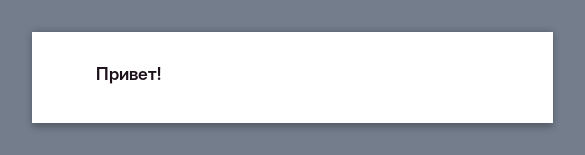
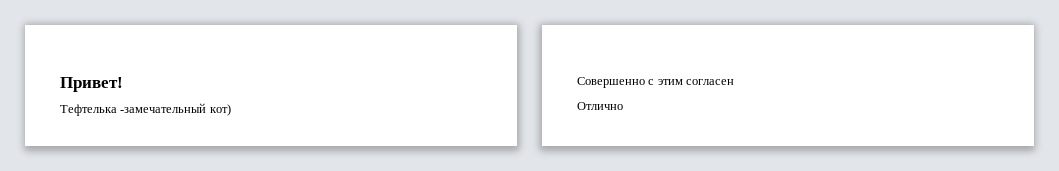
(161, 75) none -> [60,103,231,116] [577,77,735,88] [577,102,623,110] // Тефтелька -замечательный кот) // Совершенно с этим согласен // Отлично

